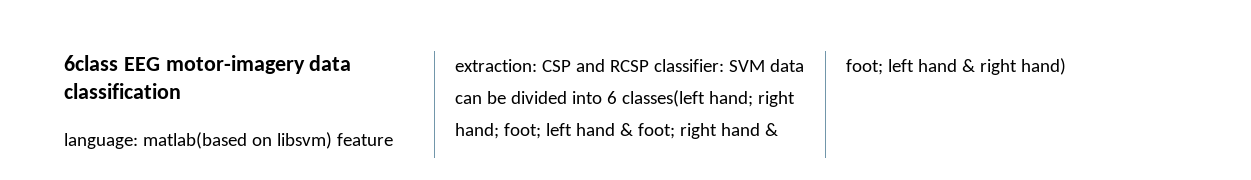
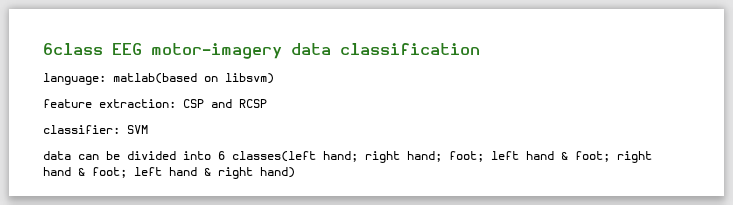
(332, 140) none -> (274, 78) //
(649, 66) none -> (267, 103) //
(765, 66) none -> (148, 129) //

